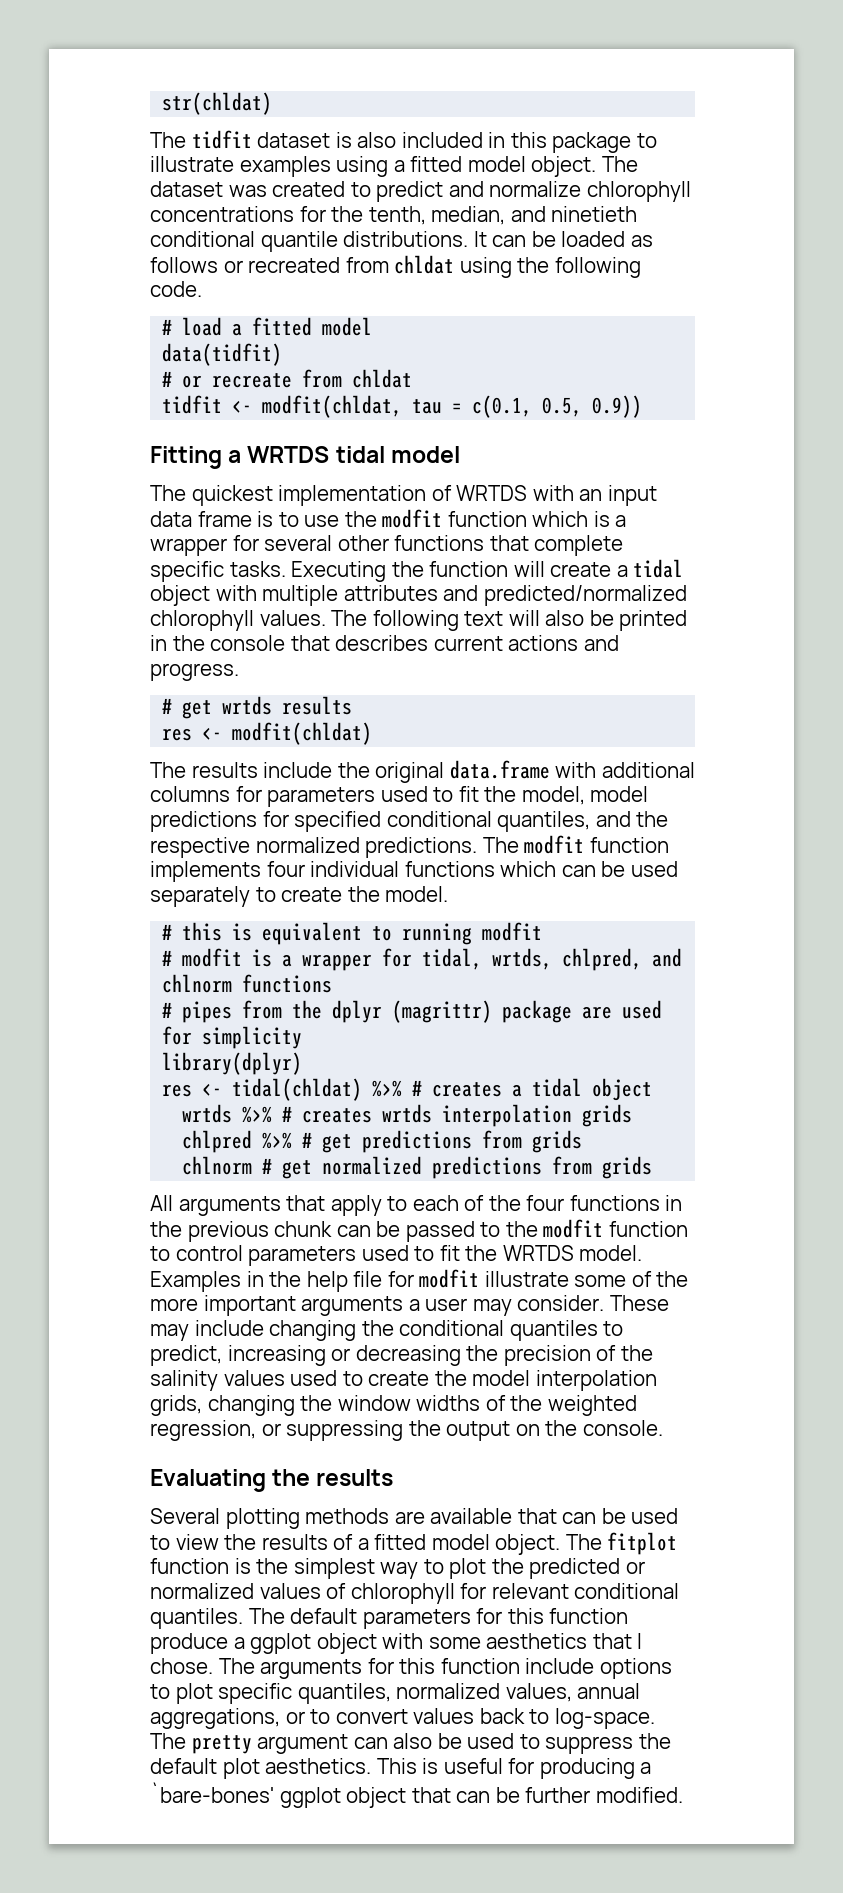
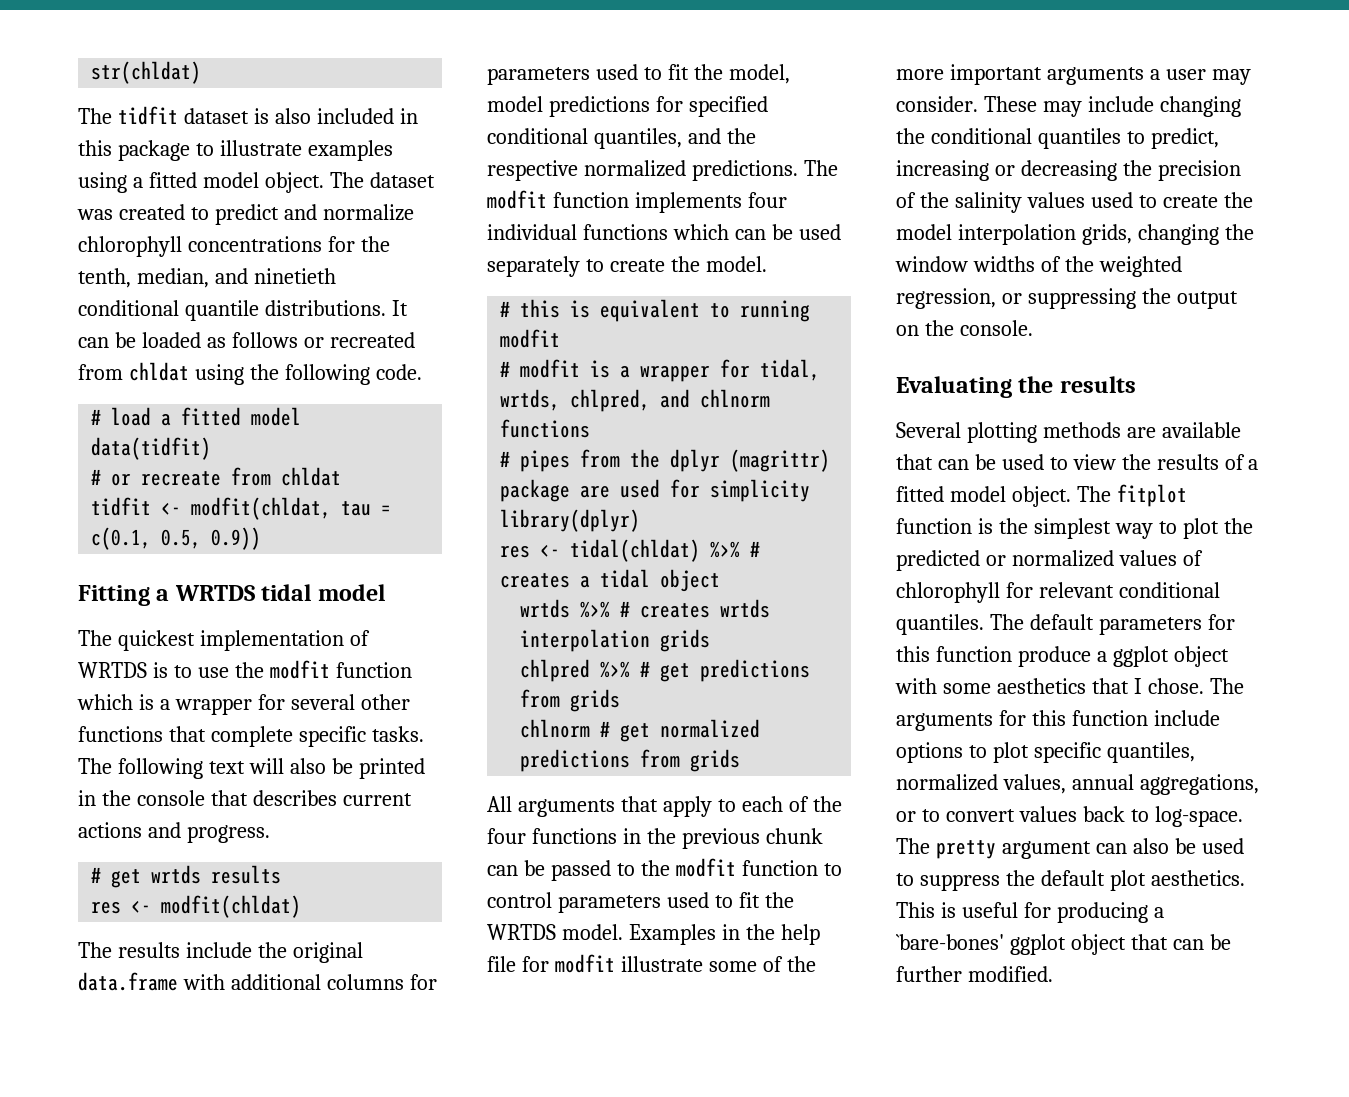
[532,485,657,506] [150,511,252,527] with an input data frame -> (147, 670) none
[291,559,684,582] [150,585,687,606] [150,610,326,631] Executing the function will create a tidal object with multiple attributes and predicted/normalized chlorophyll values. -> (424, 734) none

